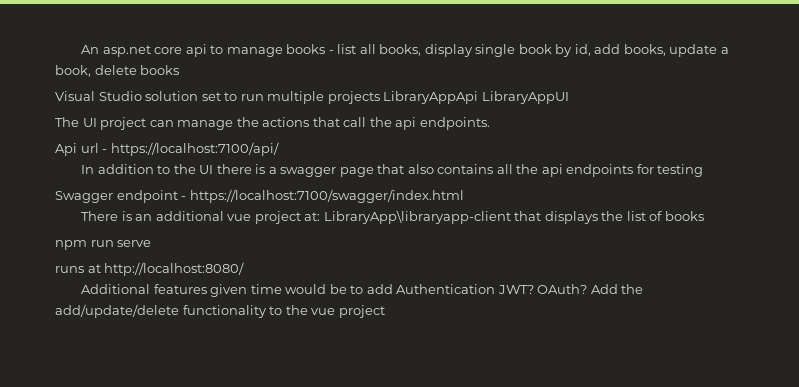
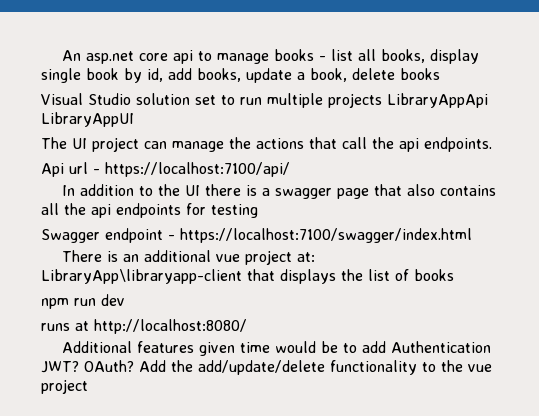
[117,240,152,247] serve -> [101,294,125,306] dev

